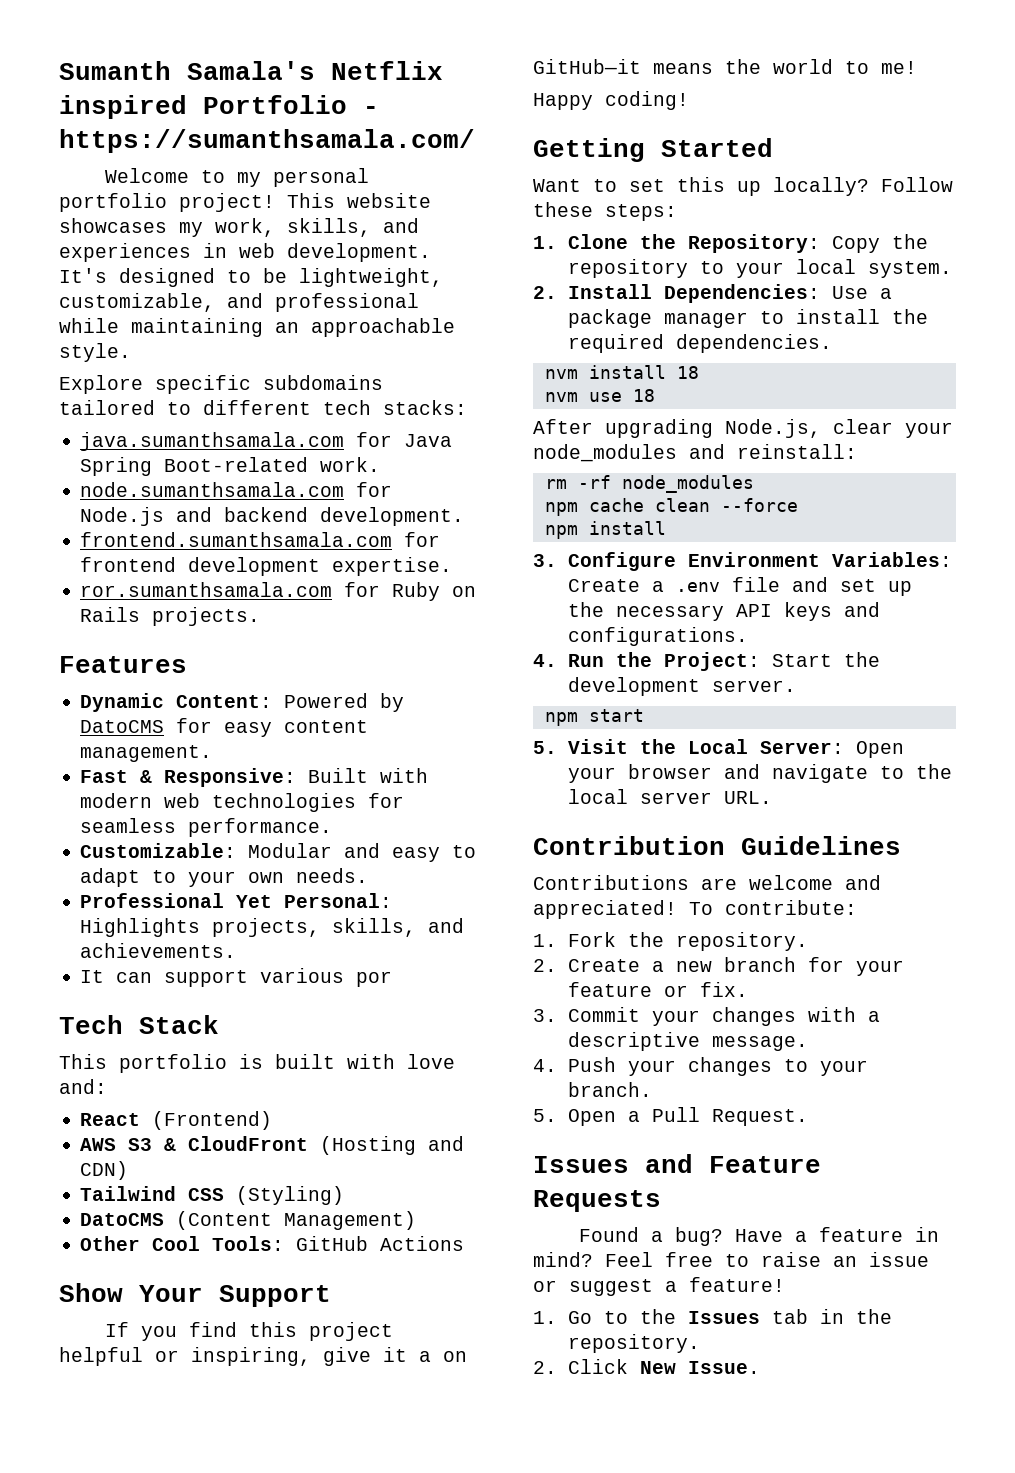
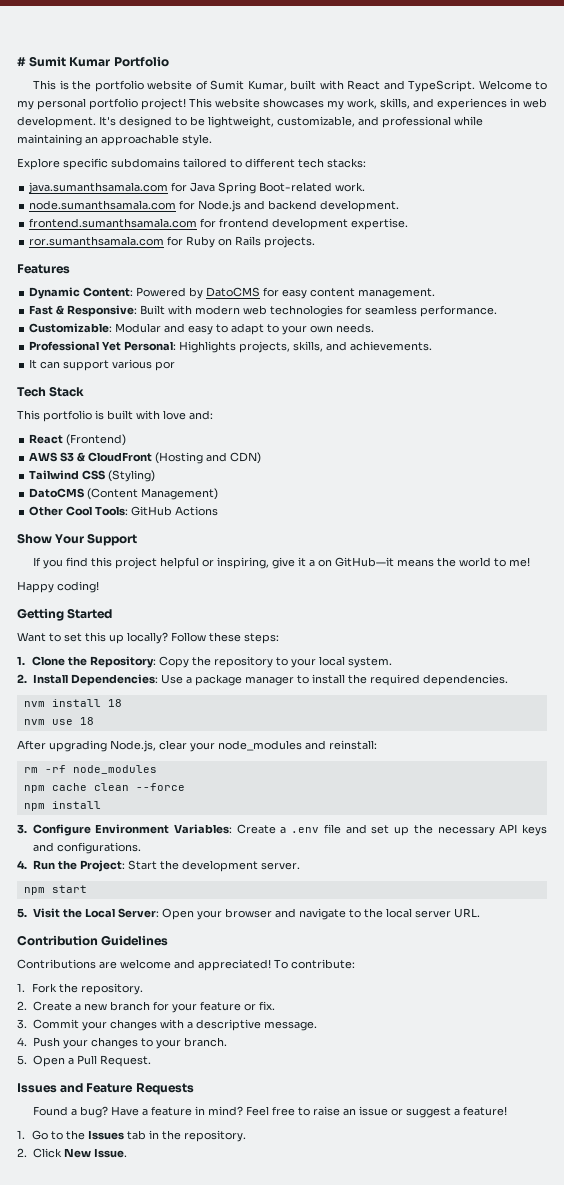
[59,61,443,80] [59,95,379,119] [59,129,475,153] Sumanth Samala's Netflix inspired Portfolio - https://sumanthsamala.com/ // -> [17,56,169,67] [33,80,476,92] # Sumit Kumar Portfolio // This is the portfolio website of Sumit Kumar, built with React and TypeScript.

